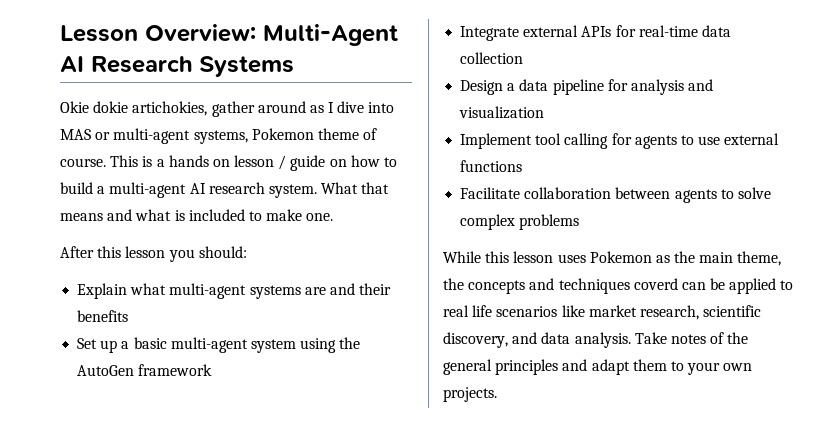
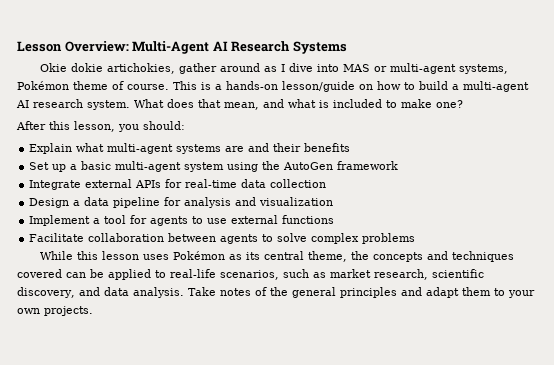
[251,128,314,140] Pokemon -> [17,81,69,90] Pokémon
[168,155,326,171] hands on lesson / guide -> [226,81,355,92] hands-on lesson/guide
[361,182,390,194] [60,213,103,221] that means -> [167,99,259,110] does that mean,
[306,213,334,221] one. -> [436,100,463,108] one?
[125,246,166,258] lesson -> [74,121,115,132] lesson,
[535,133,609,149] tool calling -> [93,215,127,224] a tool
[589,251,734,263] Pokemon as the main -> [172,251,304,260] Pokémon as its central
[633,278,678,290] coverd -> [17,269,62,278] covered
[443,305,585,317] real life scenarios like -> [170,269,326,280] real-life scenarios, such as

